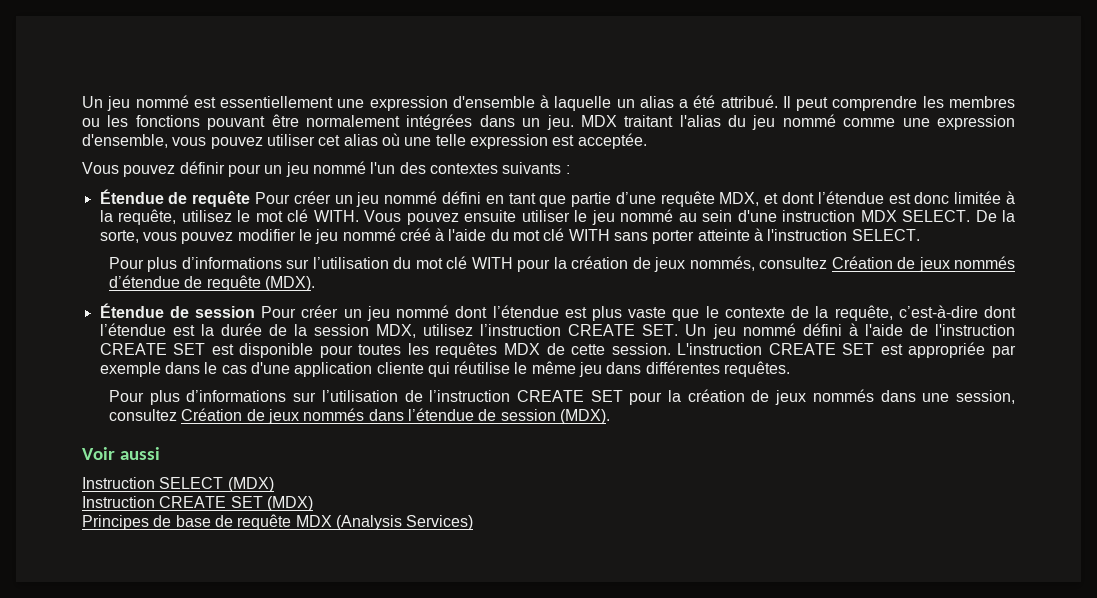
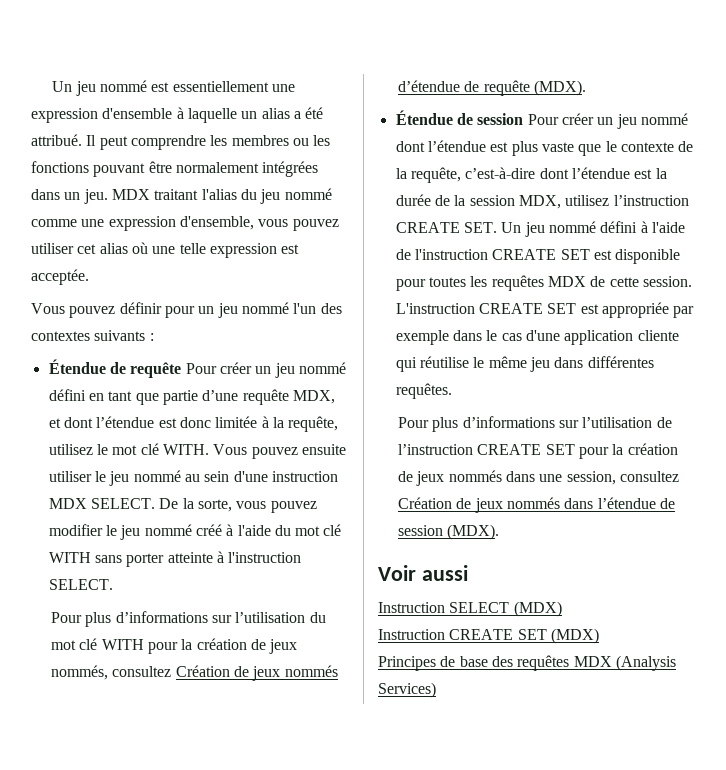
[214,514,292,530] de requête -> [491,655,570,671] des requêtes

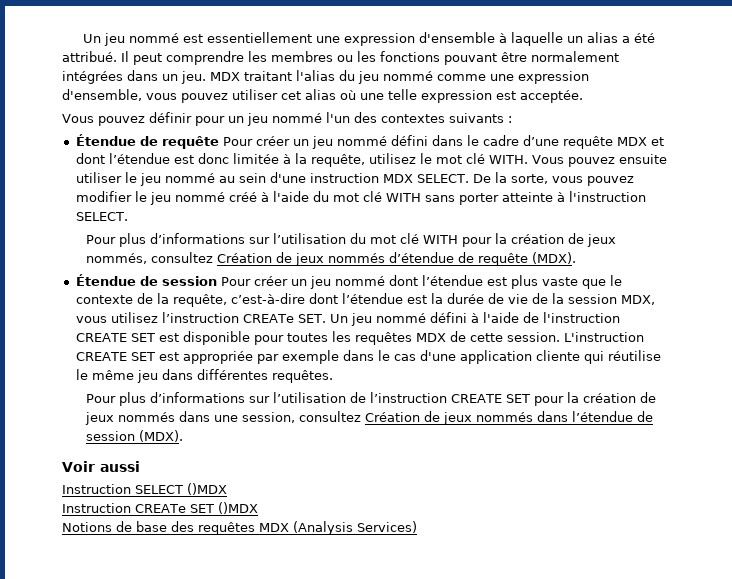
[88,390,198,405] en tant que partie -> [431,135,519,146] dans le cadre
[292,390,335,404] MDX, -> [616,137,647,146] MDX
(450, 200) none -> [507,293,548,304] vie de
(561, 202) none -> [75,316,107,323] vous
[395,222,460,233] CREATE -> [242,314,294,323] CREATe
[513,601,562,617] [378,628,599,644] [378,656,436,671] (MDX) // Instruction CREATE SET (MDX) // Principes -> [187,483,227,495] [62,502,258,514] [62,522,112,532] ()MDX // Instruction CREATe SET ()MDX // Notions

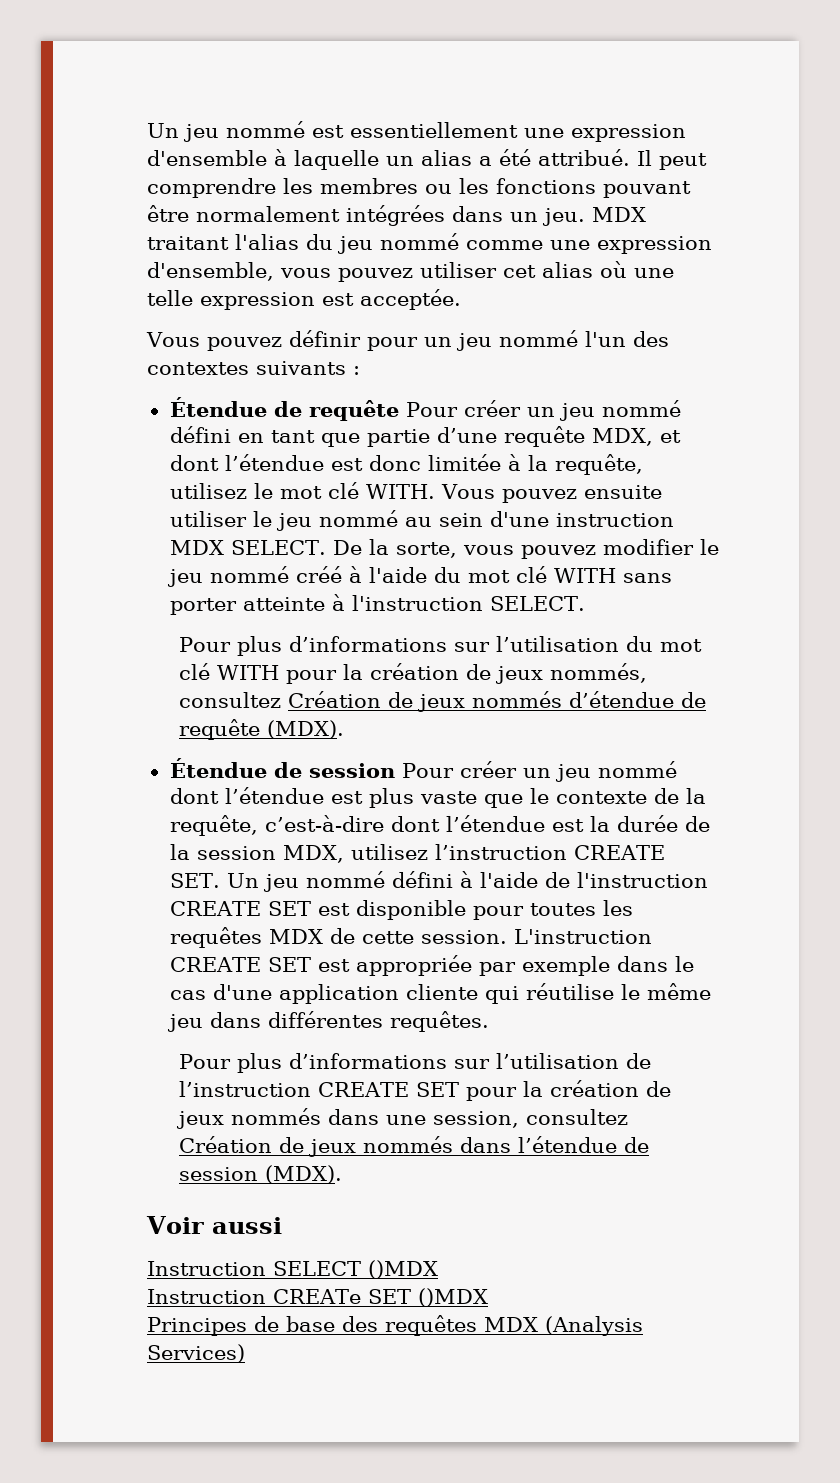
[431,135,519,146] dans le cadre -> [237,429,430,447] en tant que partie
[616,137,647,146] MDX -> [591,428,653,446] MDX,
[507,293,548,304] vie de -> (710, 824) none
[75,316,107,323] vous -> (344, 854) none
[242,314,294,323] CREATe -> [573,845,665,860] CREATE
[62,522,112,532] Notions -> [147,1317,247,1336] Principes

